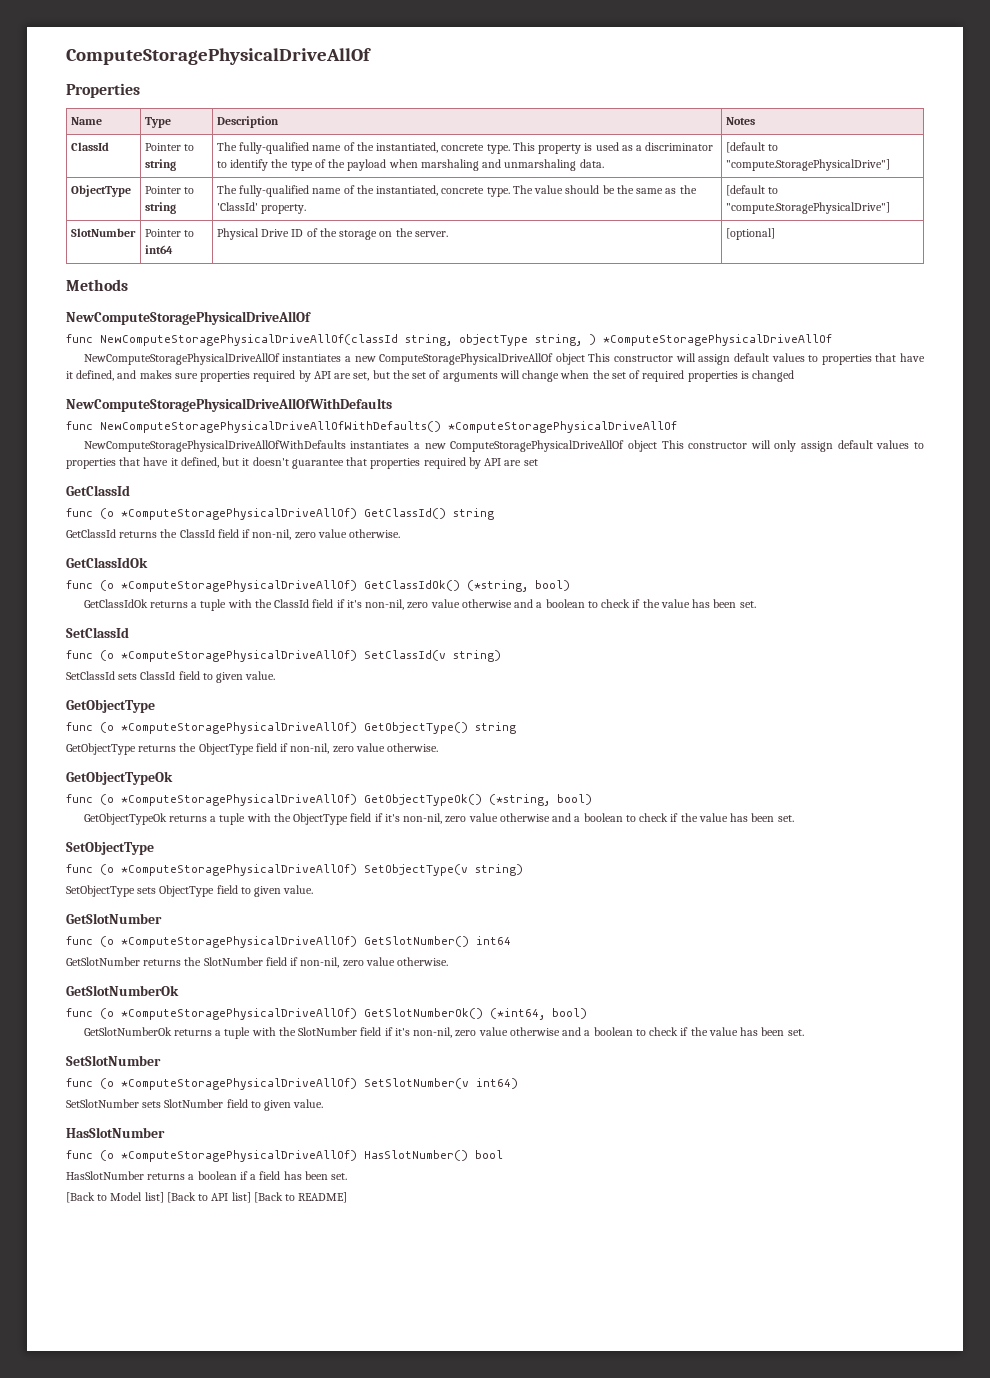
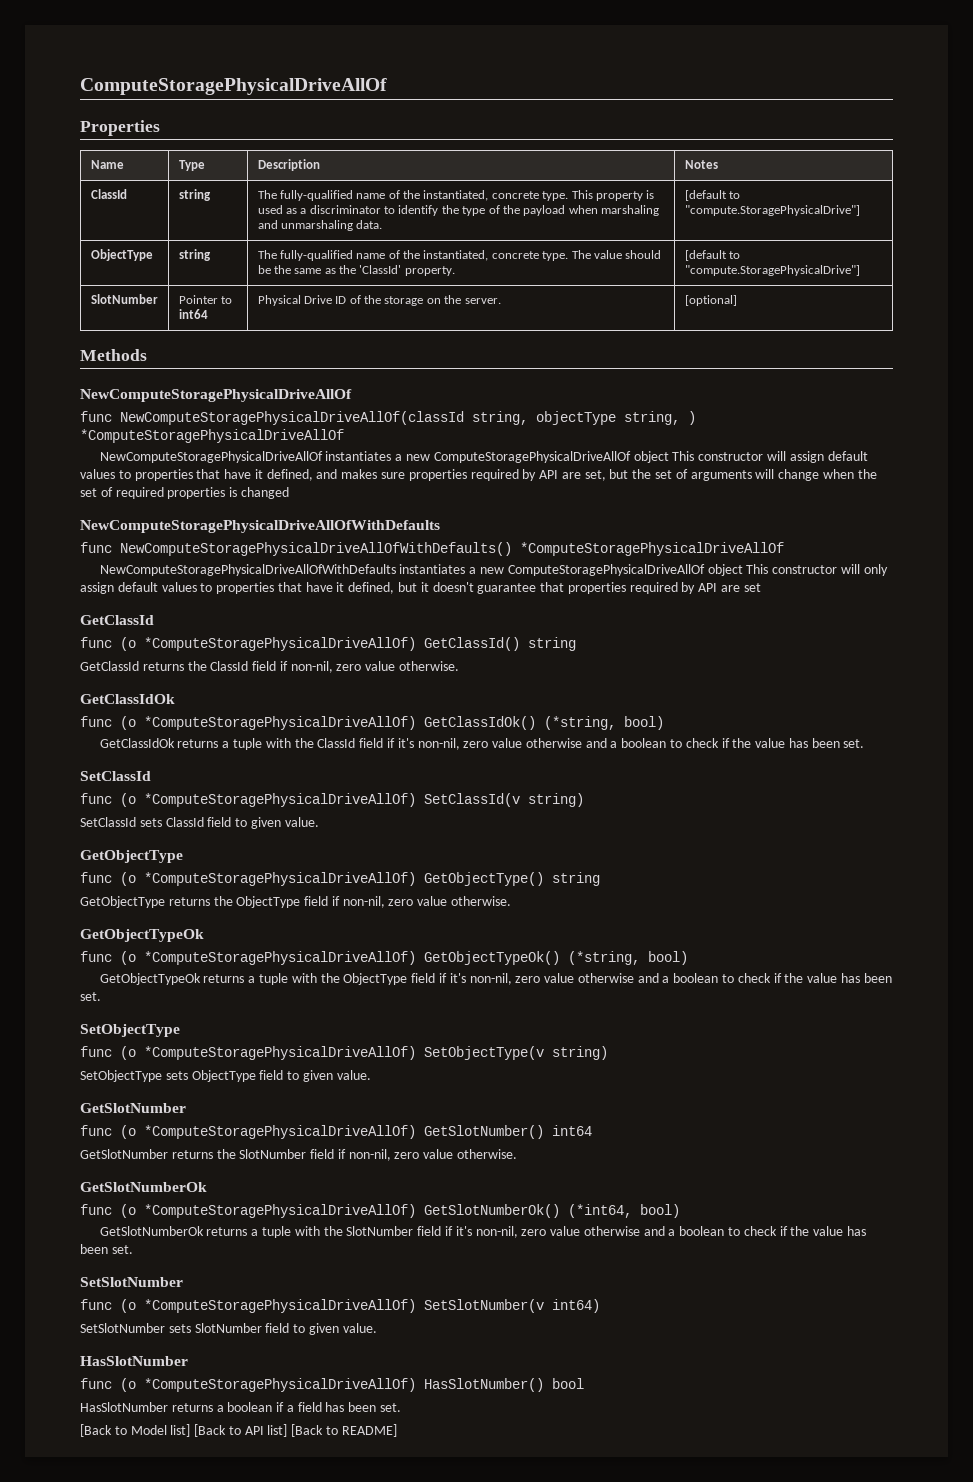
[144,143,195,151] Pointer to -> (127, 194) none
[144,186,195,194] Pointer to -> (153, 255) none

